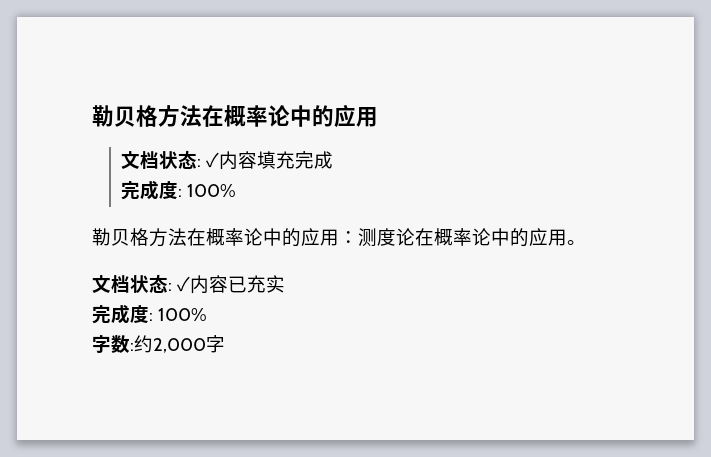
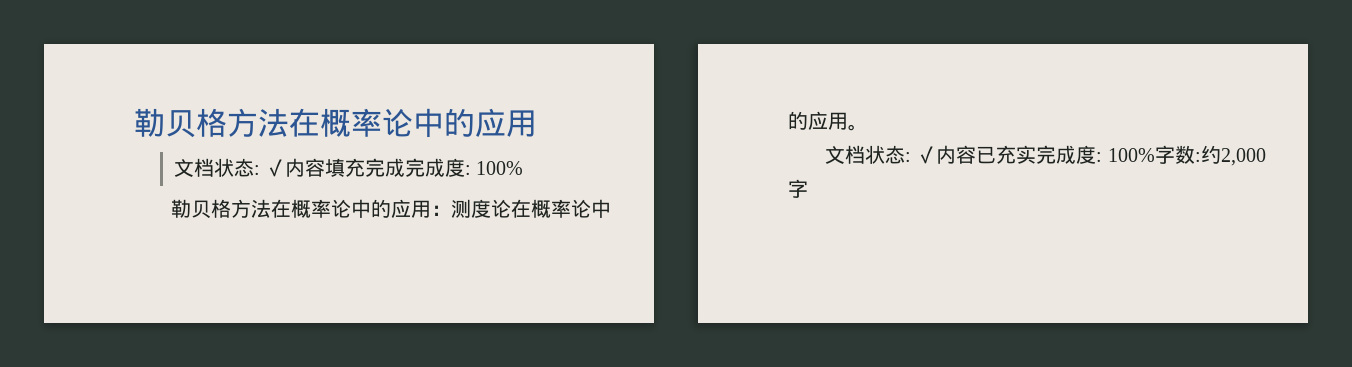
(334, 160) // -> (406, 167) none
[92,304,207,324] // 完成度: 100% // -> [1036,145,1155,164] 完成度: 100%

